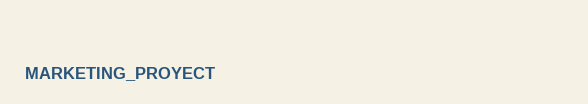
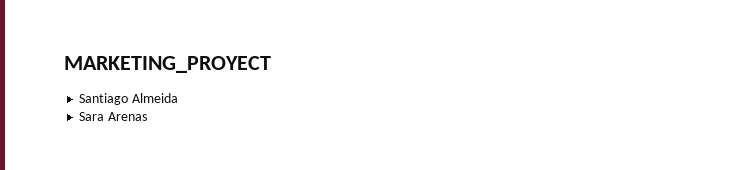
(215, 74) none -> [79,93,179,105] [79,112,148,121] // Santiago Almeida // Sara Arenas

